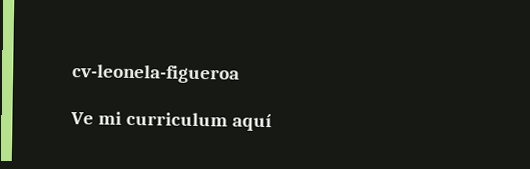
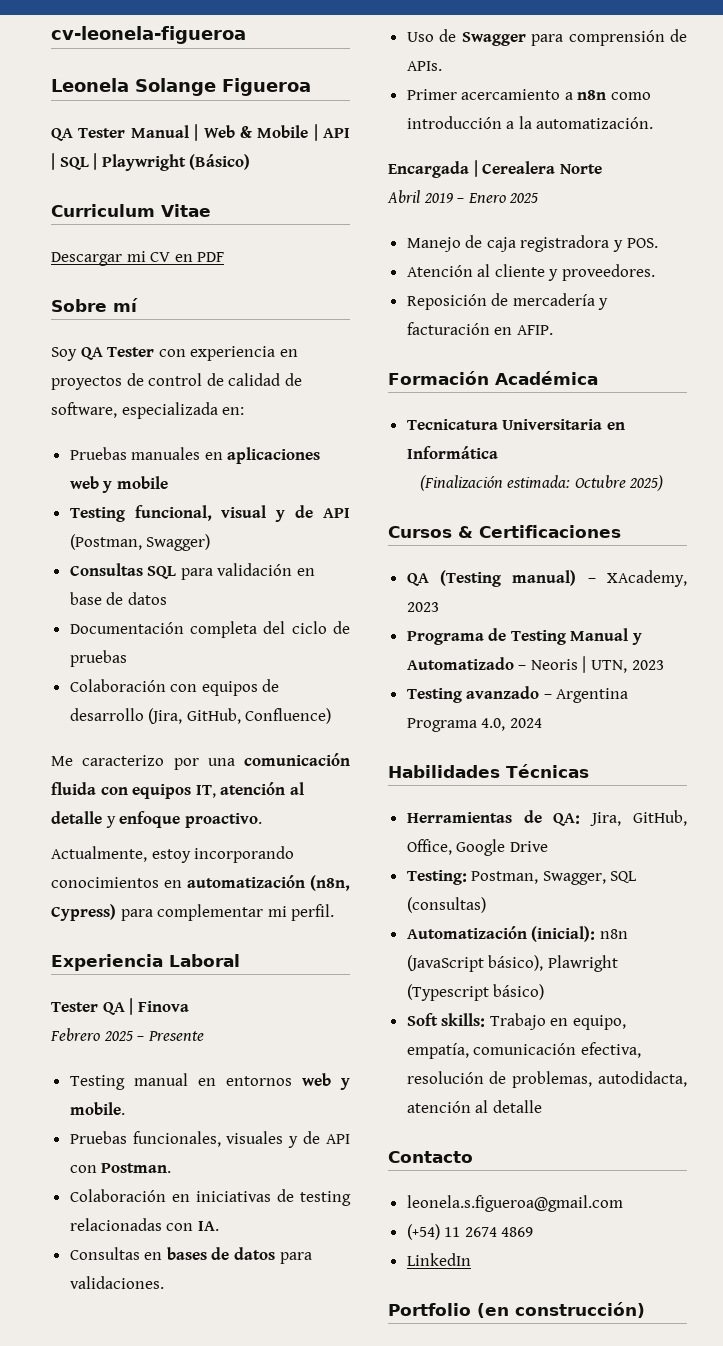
[70,111,273,132] Ve mi curriculum aquí -> [51,78,311,96] [51,124,350,141] [51,153,251,171] [51,204,211,217] [51,251,225,266] [51,298,138,312] [51,346,298,361] [51,373,302,390] [51,402,245,419] [69,447,321,464] [69,476,168,493] [69,505,351,522] [69,534,211,551] [69,563,316,580] [69,592,167,605] [69,621,350,638] [69,650,127,667] [69,679,280,696] [69,708,332,724] [51,753,350,770] [51,782,304,799] [51,811,262,828] [51,846,295,863] [51,875,350,891] [51,904,335,921] [51,954,240,971] [51,998,189,1015] [50,1028,204,1041] [69,1073,350,1090] [69,1102,125,1115] [69,1131,351,1148] [69,1163,172,1173] [69,1189,351,1206] [69,1218,219,1231] [69,1247,312,1264] [69,1276,164,1289] [406,29,687,46] [406,61,442,71] [406,89,652,100] [406,116,654,129] [388,160,602,178] [387,190,539,203] [406,235,658,252] [406,264,656,281] [406,293,609,310] [406,322,553,335] [388,371,598,385] [406,419,625,430] [406,446,498,459] [419,475,664,491] [388,525,621,538] [406,570,687,587] [406,602,439,612] [406,628,643,645] [406,656,664,673] [406,686,629,703] [406,718,542,732] [388,764,589,778] [406,810,687,826] [406,839,548,856] [406,870,638,885] [406,897,486,913] [406,926,628,942] [406,955,618,972] [406,984,545,1001] [406,1013,627,1030] [406,1042,641,1059] [406,1071,687,1088] [406,1100,542,1113] [388,1151,473,1163] [406,1195,623,1212] [406,1224,534,1240] [406,1253,471,1266] [388,1302,645,1318] Leonela Solange Figueroa // QA Tester Manual | Web & Mobile | API | SQL | Playwright (Básico) // Curriculum Vitae // Descargar mi CV en PDF // Sobre mí // Soy QA Tester con experiencia en proyectos de control de calidad de software, especializada en: // Pruebas manuales en aplicaciones web y mobile // Testing funcional, visual y de API (Postman, Swagger) // Consultas SQL para validación en base de datos // Documentación completa del ciclo de pruebas // Colaboración con equipos de desarrollo (Jira, GitHub, Confluence) // Me caracterizo por una comunicación fluida con equipos IT, atención al detalle y enfoque proactivo. // Actualmente, estoy incorporando conocimientos en automatización (n8n, Cypress) para complementar mi perfil. // Experiencia Laboral // Tester QA | Finova // Febrero 2025 – Presente // Testing manual en entornos web y mobile. // Pruebas funcionales, visuales y de API con Postman. // Colaboración en iniciativas de testing relacionadas con IA. // Consultas en bases de datos para validaciones. // Uso de Swagger para comprensión de APIs. // Primer acercamiento a n8n como introducción a la automatización. // Encargada | Cerealera Norte // Abril 2019 – Enero 2025 // Manejo de caja registradora y POS. // Atención al cliente y proveedores. // Reposición de mercadería y facturación en AFIP. // Formación Académica // Tecnicatura Universitaria en Informática // (Finalización estimada: Octubre 2025) // Cursos & Certificaciones // QA (Testing manual) – XAcademy, 2023 // Programa de Testing Manual y Automatizado – Neoris | UTN, 2023 // Testing avanzado – Argentina Programa 4.0, 2024 // Habilidades Técnicas // Herramientas de QA: Jira, GitHub, Office, Google Drive // Testing: Postman, Swagger, SQL (consultas) // Automatización (inicial): n8n (JavaScript básico), Plawright (Typescript básico) // Soft skills: Trabajo en equipo, empatía, comunicación efectiva, resolución de problemas, autodidacta, atención al detalle // Contacto // leonela.s.figueroa@gmail.com // (+54) 11 2674 4869 // LinkedIn // Portfolio (en construcción)

